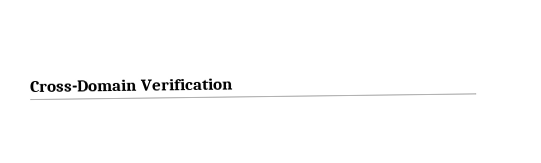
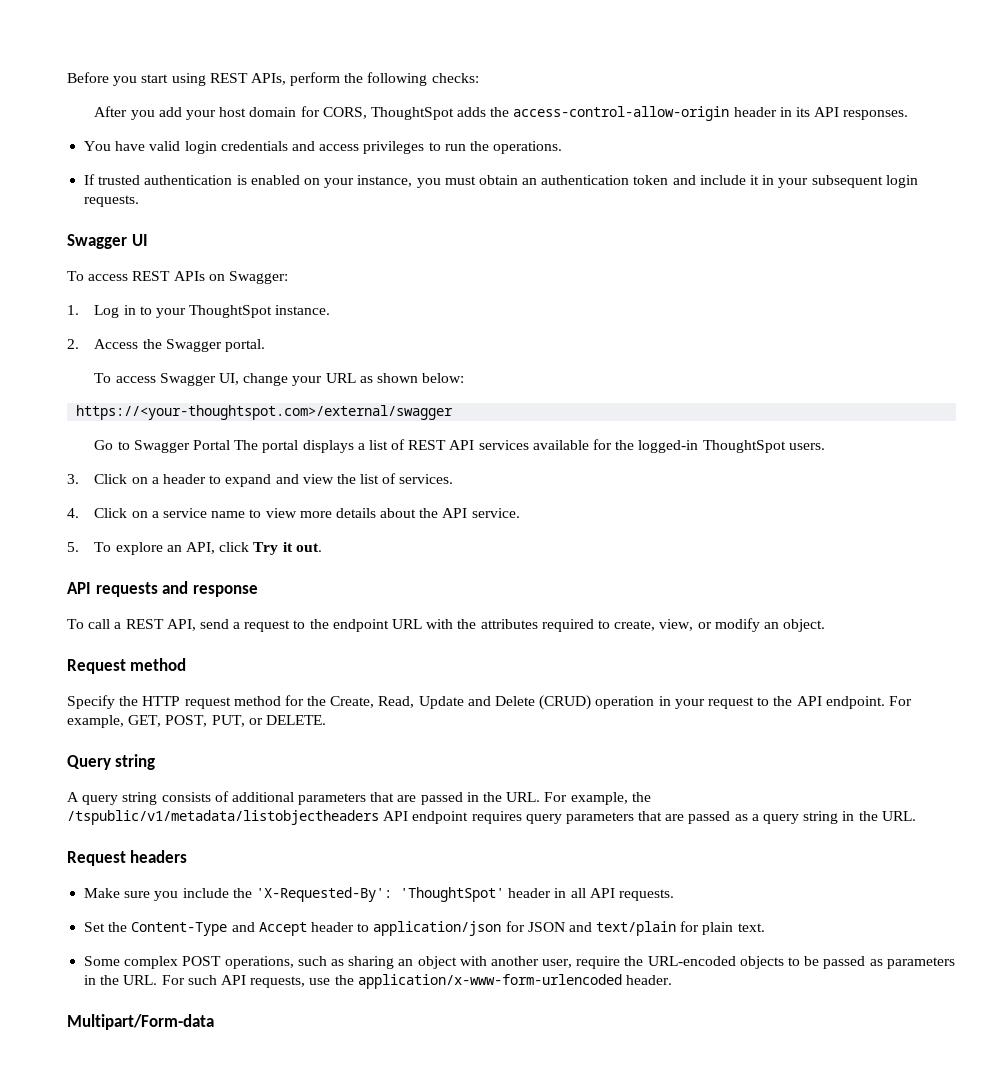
[29,77,233,93] Cross-Domain Verification -> [67,72,479,86] [94,106,909,121] [84,141,563,154] [84,174,918,188] [84,195,140,207] [67,234,148,249] [67,271,288,284] [67,305,331,318] [67,339,265,352] [94,373,465,386] [76,405,454,420] [94,439,825,453] [67,473,454,487] [67,508,520,518] [67,542,322,555] [67,581,258,597] [67,618,826,632] [67,658,187,674] [67,695,912,710] [67,715,326,728] [67,754,156,770] [67,791,651,805] [67,810,916,825] [67,850,188,866] [84,887,674,902] [84,921,765,936] [84,956,955,969] [84,974,672,989] [67,1014,214,1030] Before you start using REST APIs, perform the following checks: // After you add your host domain for CORS, ThoughtSpot adds the access-control-allow-origin header in its API responses. // You have valid login credentials and access privileges to run the operations. // If trusted authentication is enabled on your instance, you must obtain an authentication token and include it in your subsequent login requests. // Swagger UI // To access REST APIs on Swagger: // 1. Log in to your ThoughtSpot instance. // 2. Access the Swagger portal. // To access Swagger UI, change your URL as shown below: // https://<your-thoughtspot.com>/external/swagger // Go to Swagger Portal The portal displays a list of REST API services available for the logged-in ThoughtSpot users. // 3. Click on a header to expand and view the list of services. // 4. Click on a service name to view more details about the API service. // 5. To explore an API, click Try it out. // API requests and response // To call a REST API, send a request to the endpoint URL with the attributes required to create, view, or modify an object. // Request method // Specify the HTTP request method for the Create, Read, Update and Delete (CRUD) operation in your request to the API endpoint. For example, GET, POST, PUT, or DELETE. // Query string // A query string consists of additional parameters that are passed in the URL. For example, the /tspublic/v1/metadata/listobjectheaders API endpoint requires query parameters that are passed as a query string in the URL. // Request headers // Make sure you include the 'X-Requested-By': 'ThoughtSpot' header in all API requests. // Set the Content-Type and Accept header to application/json for JSON and text/plain for plain text. // Some complex POST operations, such as sharing an object with another user, require the URL-encoded objects to be passed as parameters in the URL. For such API requests, use the application/x-www-form-urlencoded header. // Multipart/Form-data

